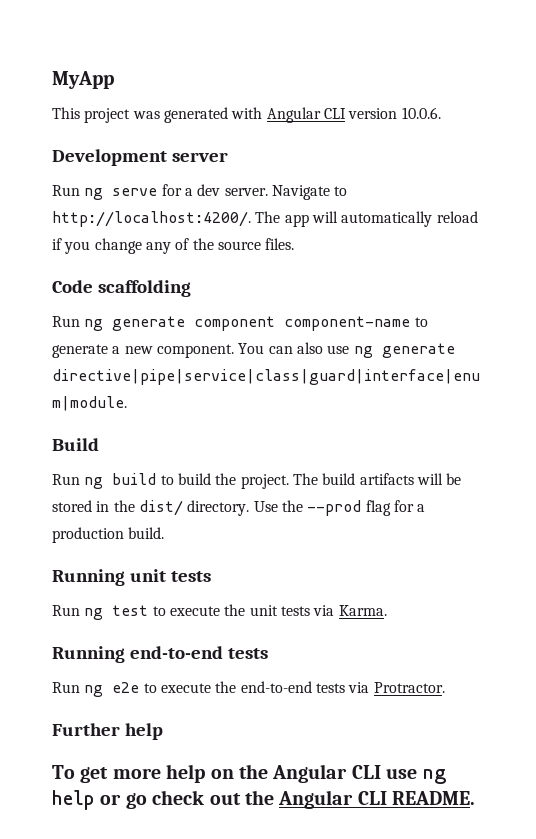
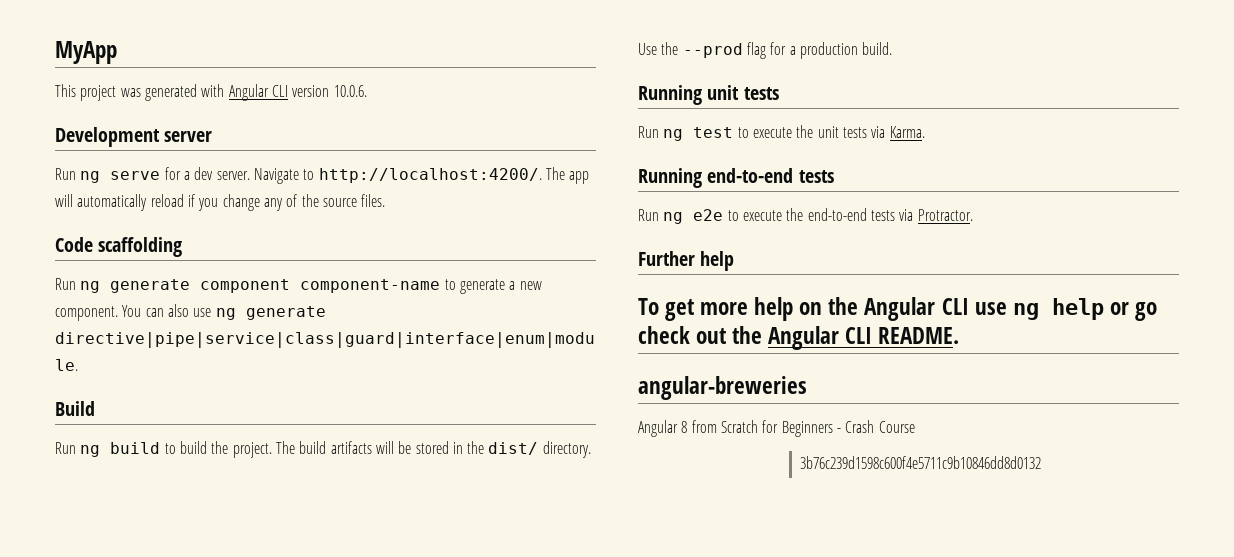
(476, 798) none -> [638,376,807,400] [638,420,915,437] [800,456,1042,469] // angular-breweries // Angular 8 from Scratch for Beginners - Crash Course // 3b76c239d1598c600f4e5711c9b10846dd8d0132

